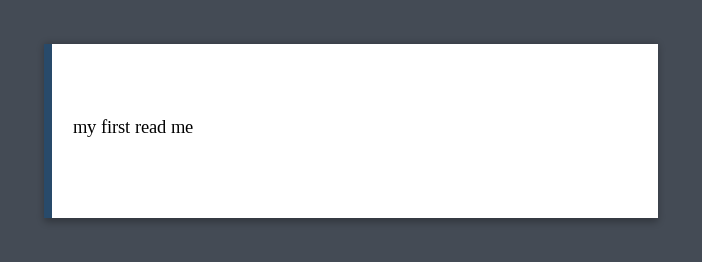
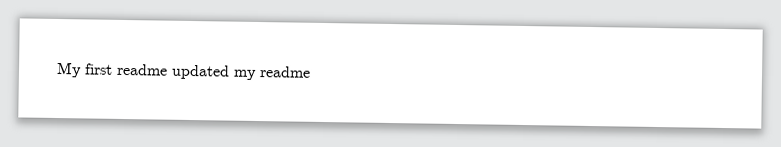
[73,119,193,137] my first read me -> [56,61,311,80] My first readme updated my readme

